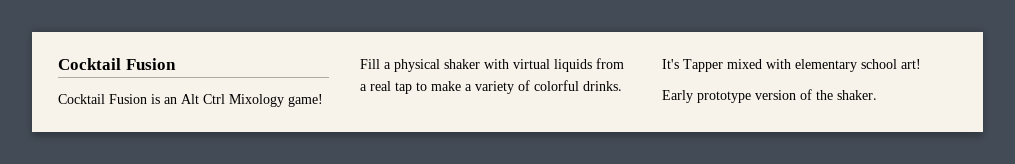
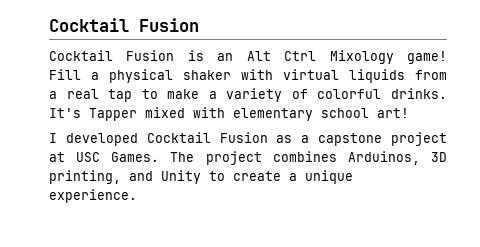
[662,89,877,103] Early prototype version of the shaker. -> [49,132,447,146] [49,151,447,165] [49,170,353,184] [49,189,137,203] I developed Cocktail Fusion as a capstone project at USC Games. The project combines Arduinos, 3D printing, and Unity to create a unique experience.

